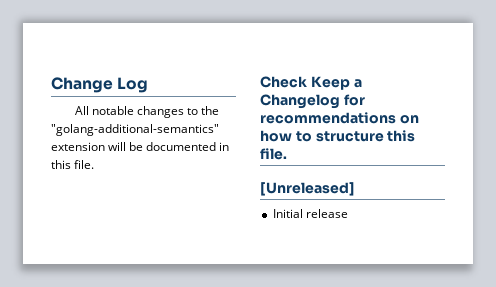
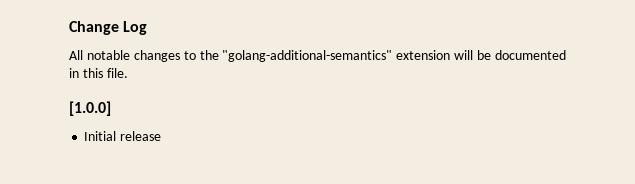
[260,76,362,90] [260,94,365,109] [260,112,419,124] [260,130,416,142] [260,148,287,160] [260,182,355,196] Check Keep a Changelog for recommendations on how to structure this file. // [Unreleased] -> [69,101,111,116] [1.0.0]

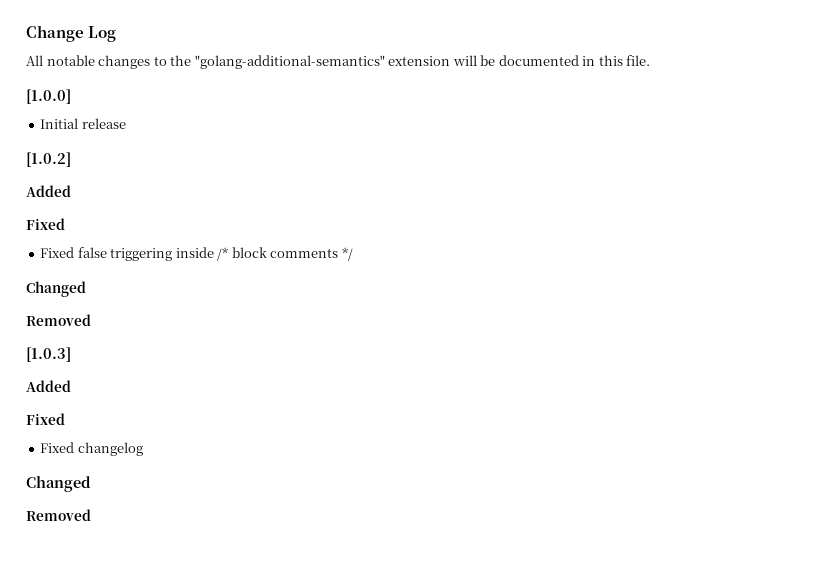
(162, 136) none -> [26,152,71,167] [26,185,71,197] [26,218,65,230] [40,247,353,261] [26,281,86,297] [26,314,91,326] [26,347,71,362] [26,380,71,392] [26,413,65,425] [40,442,143,456] [26,476,91,492] [26,509,91,521] // [1.0.2] // Added // Fixed // Fixed false triggering inside /* block comments */ // Changed // Removed // [1.0.3] // Added // Fixed // Fixed changelog // Changed // Removed

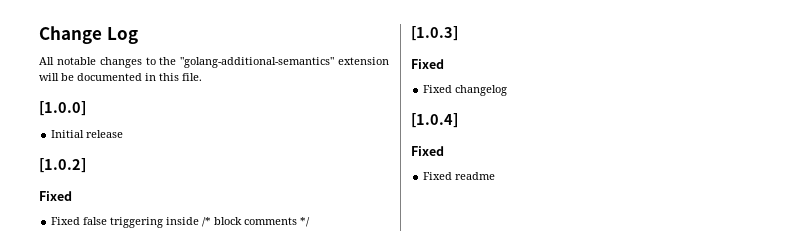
[26,185,71,197] // Added -> (86, 165) none
[26,281,86,297] [26,314,91,326] // Changed // Removed -> (311, 222) none
[26,380,71,392] // Added -> (458, 33) none
[26,476,91,492] [26,509,91,521] Changed // Removed -> [411,113,458,128] [411,146,444,156] [423,172,496,180] [1.0.4] // Fixed // Fixed readme

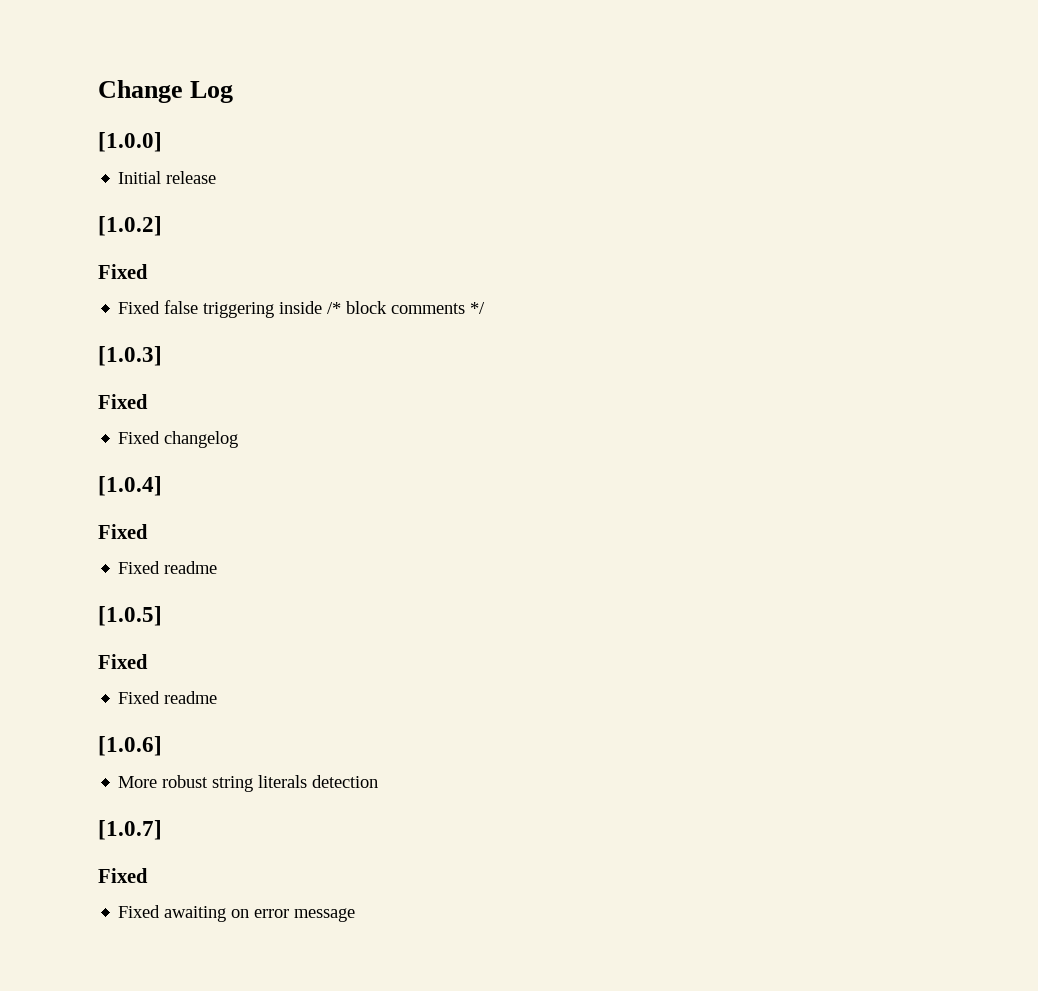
[39,57,389,68] [39,73,202,81] // All notable changes to the "golang-additional-semantics" extension will be documented in this file. -> (234, 92) none
(496, 176) none -> [98,606,162,626] [98,654,148,669] [118,691,218,704] [98,736,162,756] [118,775,379,792] [98,820,162,840] [98,868,148,883] [118,905,356,922] // [1.0.5] // Fixed // Fixed readme // [1.0.6] // More robust string literals detection // [1.0.7] // Fixed // Fixed awaiting on error message

